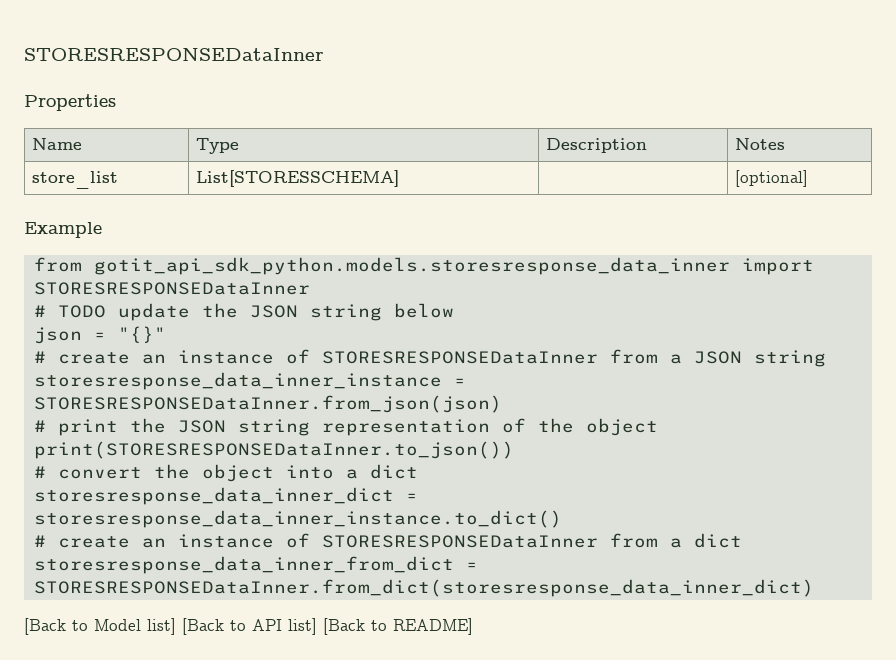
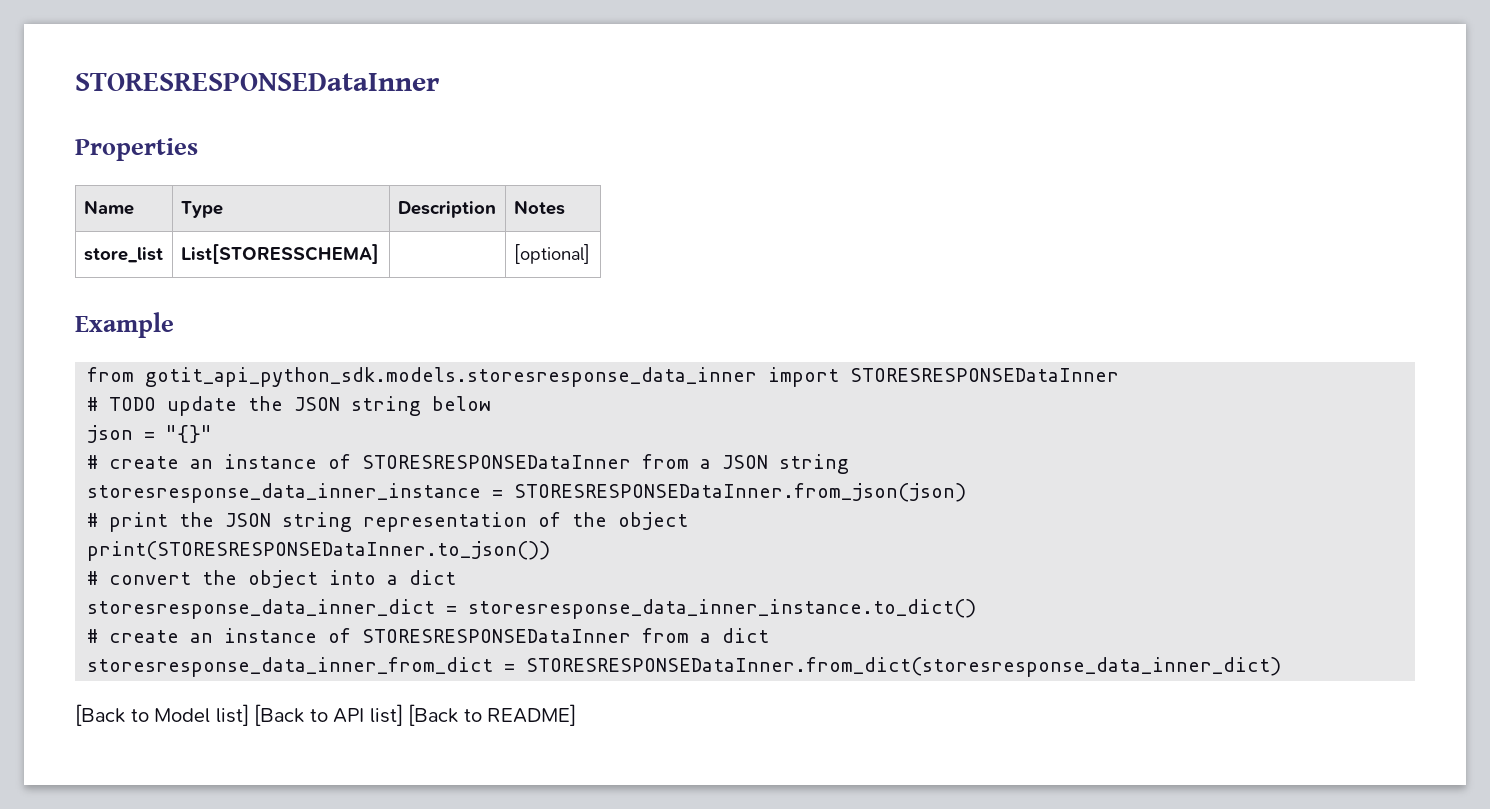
[93,257,730,275] gotit_api_sdk_python.models.storesresponse_data_inner -> [145,367,758,387] gotit_api_python_sdk.models.storesresponse_data_inner

